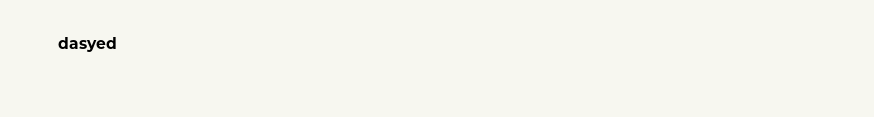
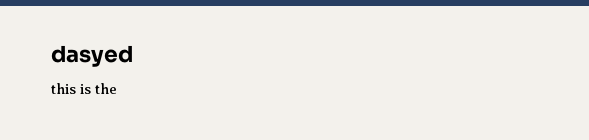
(117, 44) none -> [51,83,118,94] // this is the

